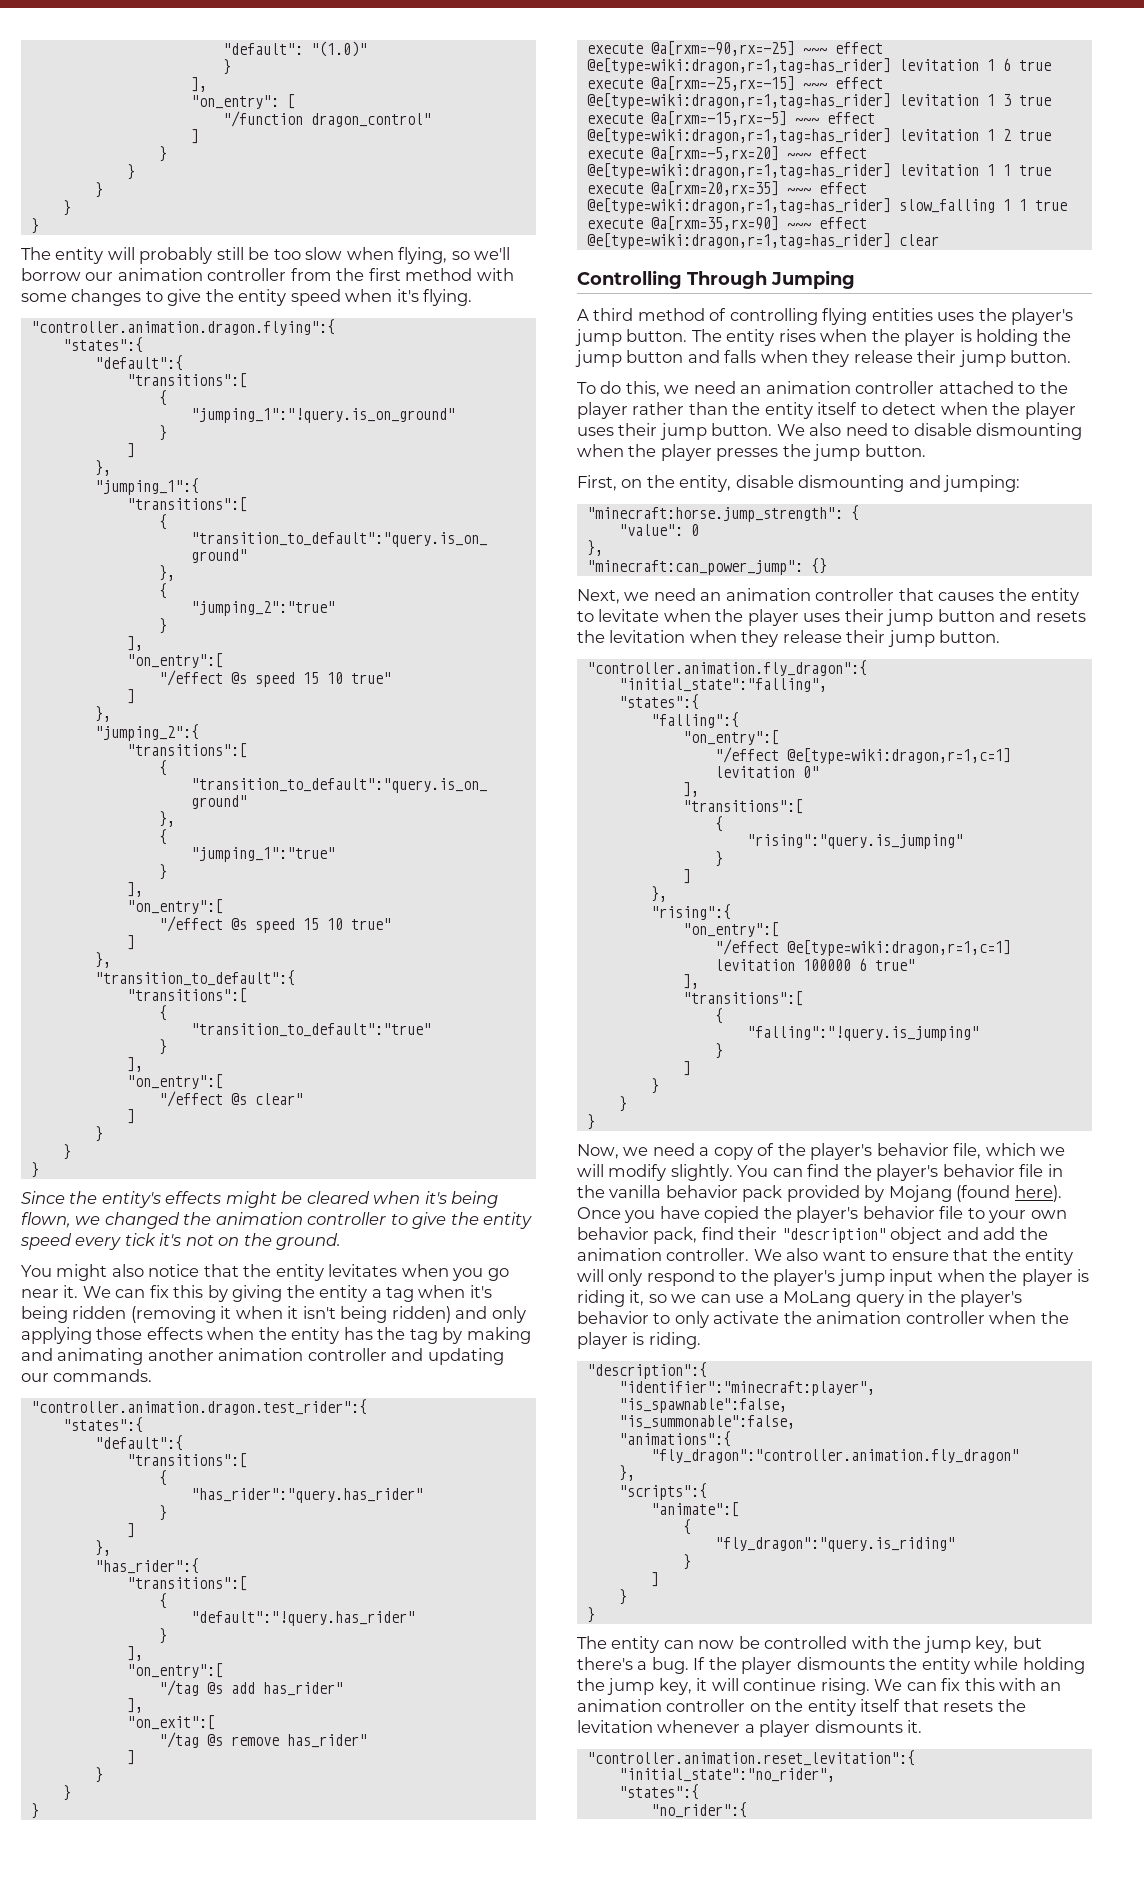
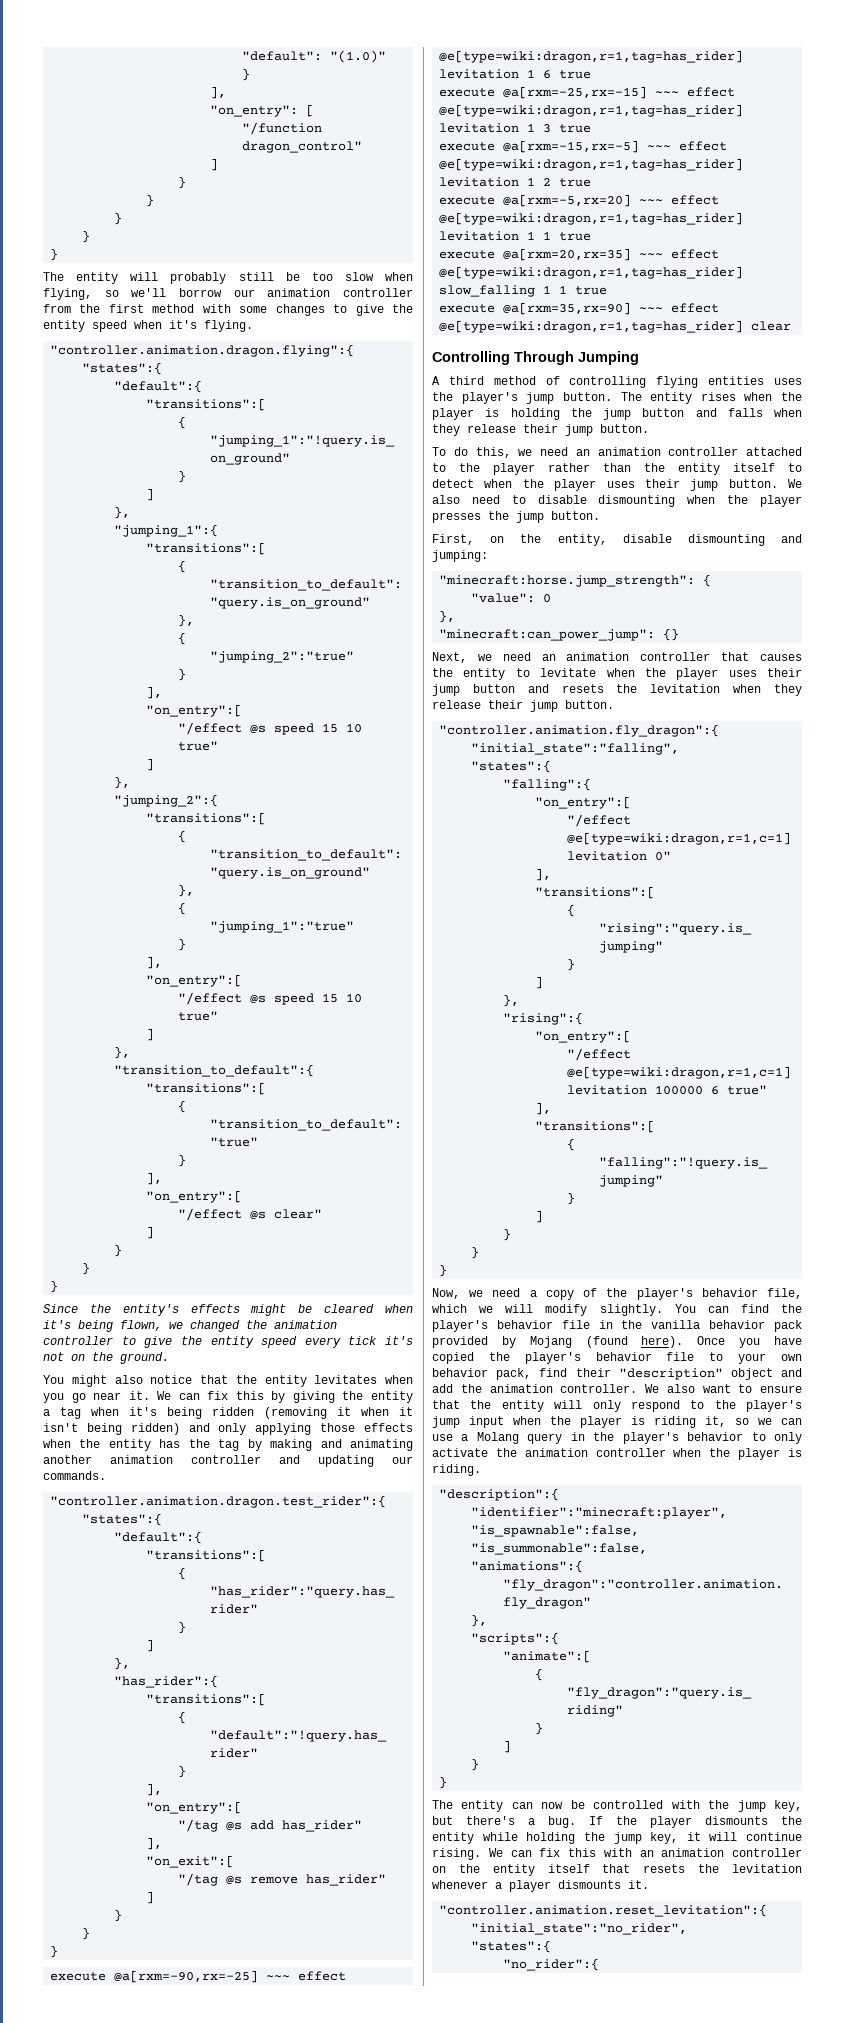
[783,1291,852,1307] MoLang -> [476,1432,519,1444] Molang

